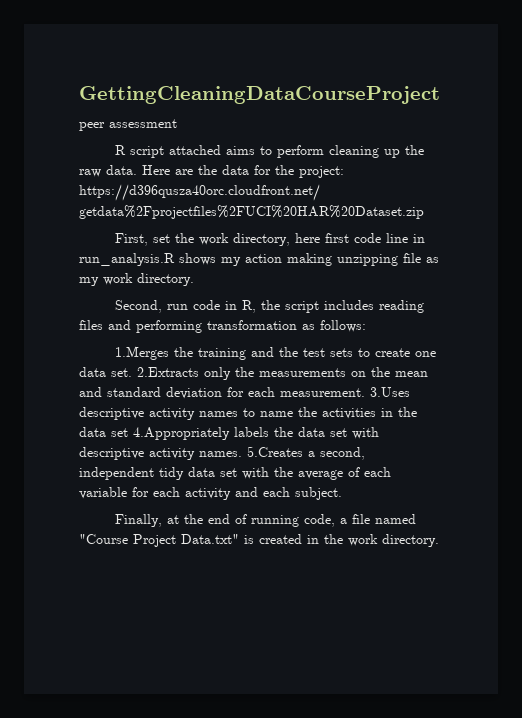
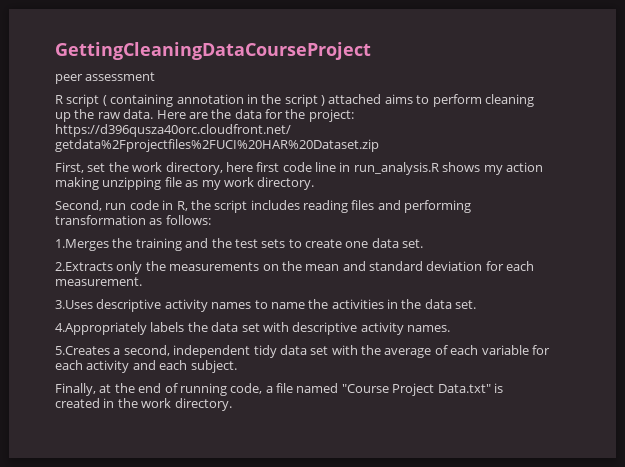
(165, 152) none -> [102,94,325,107] ( containing annotation in the script )
(132, 372) none -> (424, 243) //
(365, 392) none -> (142, 281) //
[111,428,128,437] set -> [455,300,477,309] set. //
(242, 454) none -> (450, 328) //

